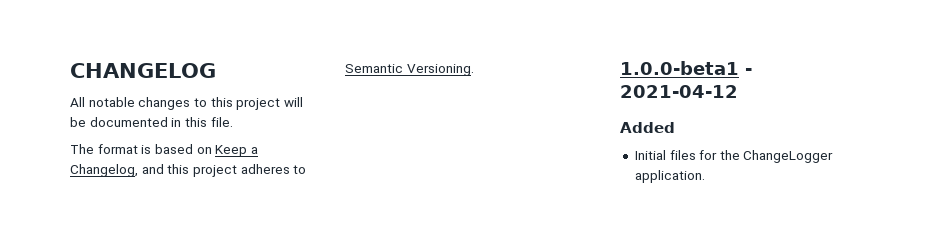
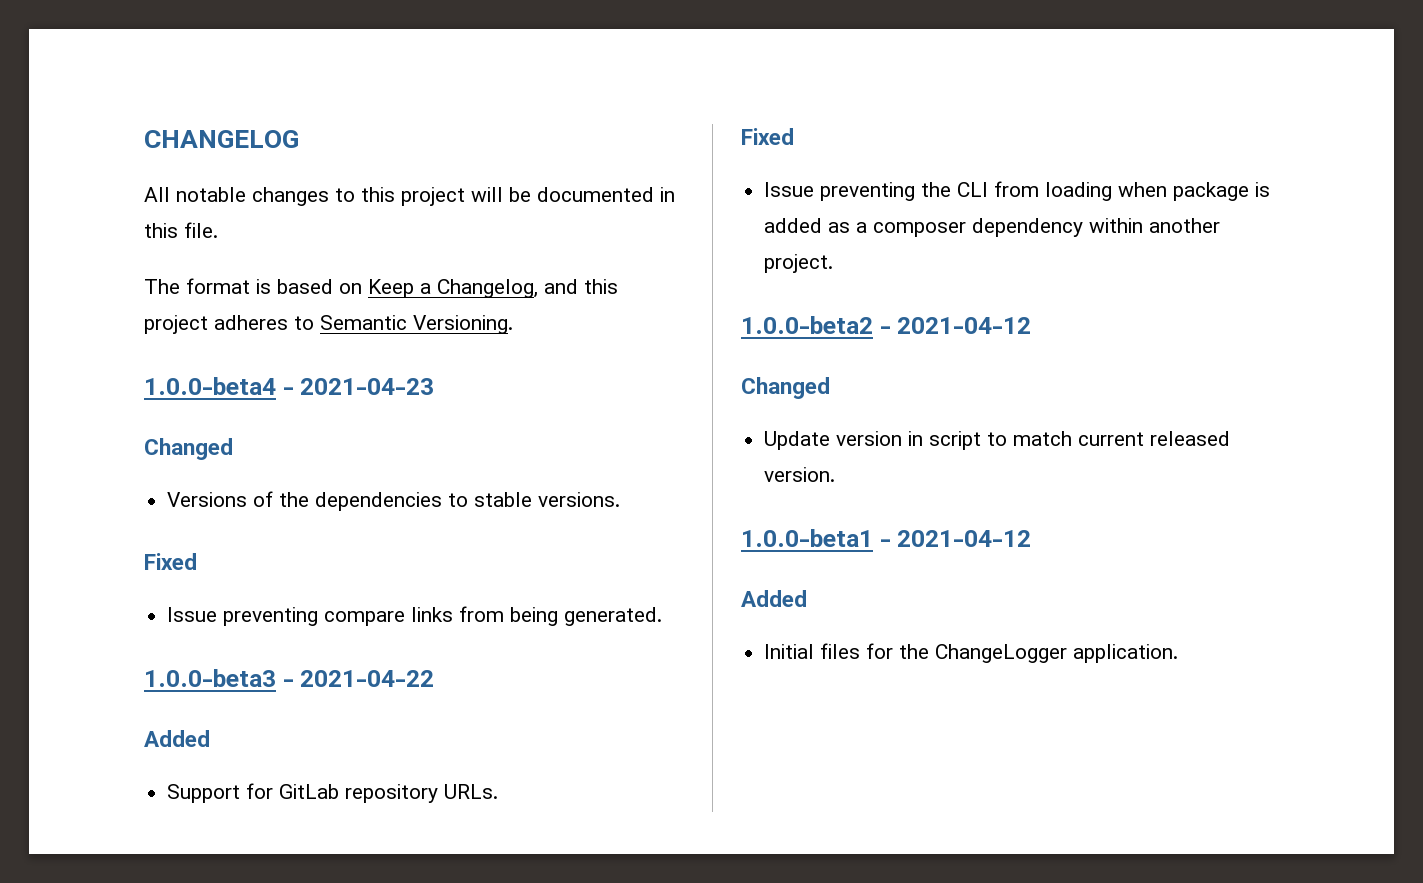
(474, 70) none -> [144,377,435,395] [144,438,233,460] [167,491,621,511] [144,553,197,570] [167,606,663,626] [144,669,435,687] [144,730,210,747] [167,783,499,803] [741,128,794,145] [764,181,1271,201] [764,218,1221,237] [764,254,834,273] [741,316,1032,334] [741,377,830,399] [764,431,1231,450] [764,467,836,482] // 1.0.0-beta4 - 2021-04-23 // Changed // Versions of the dependencies to stable versions. // Fixed // Issue preventing compare links from being generated. // 1.0.0-beta3 - 2021-04-22 // Added // Support for GitLab repository URLs. // Fixed // Issue preventing the CLI from loading when package is added as a composer dependency within another project. // 1.0.0-beta2 - 2021-04-12 // Changed // Update version in script to match current released version.

